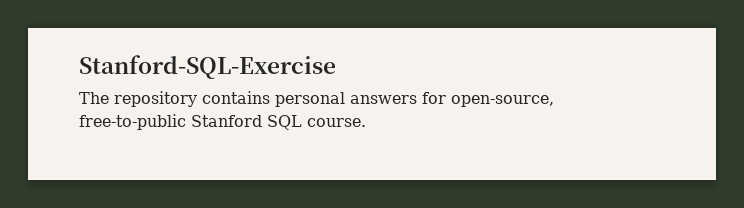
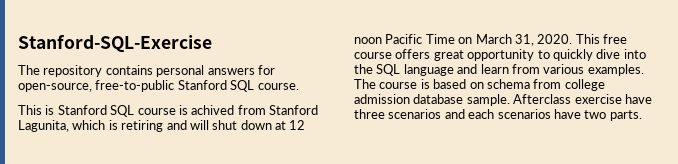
(366, 122) none -> [18,105,318,117] [18,120,306,132] [354,34,627,46] [354,49,646,61] [354,64,644,76] [354,79,605,91] [354,94,652,106] [354,109,642,121] // This is Stanford SQL course is achived from Stanford Lagunita, which is retiring and will shut down at 12 noon Pacific Time on March 31, 2020. This free course offers great opportunity to quickly dive into the SQL language and learn from various examples. The course is based on schema from college admission database sample. Afterclass exercise have three scenarios and each scenarios have two parts.

